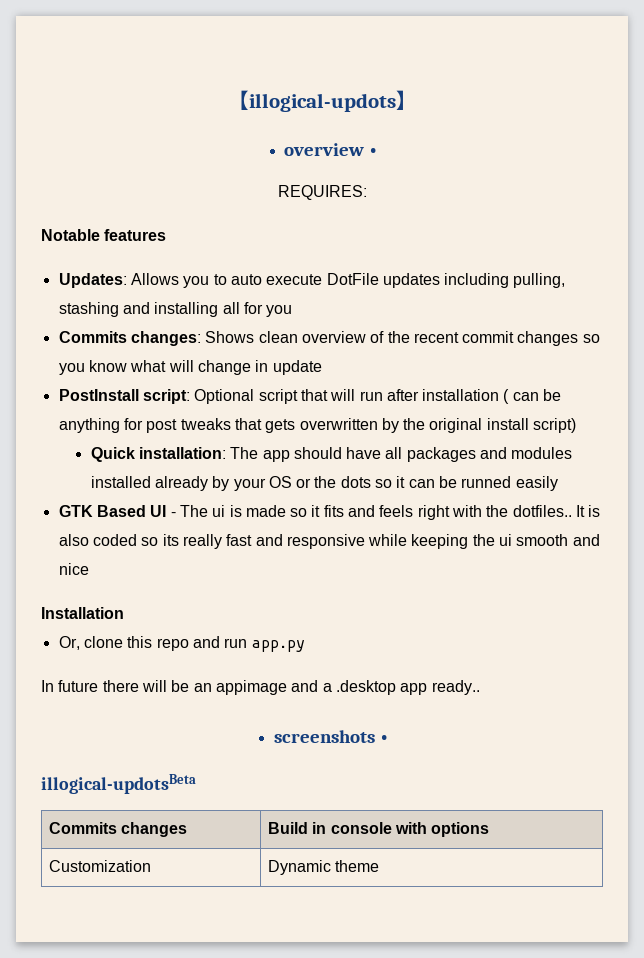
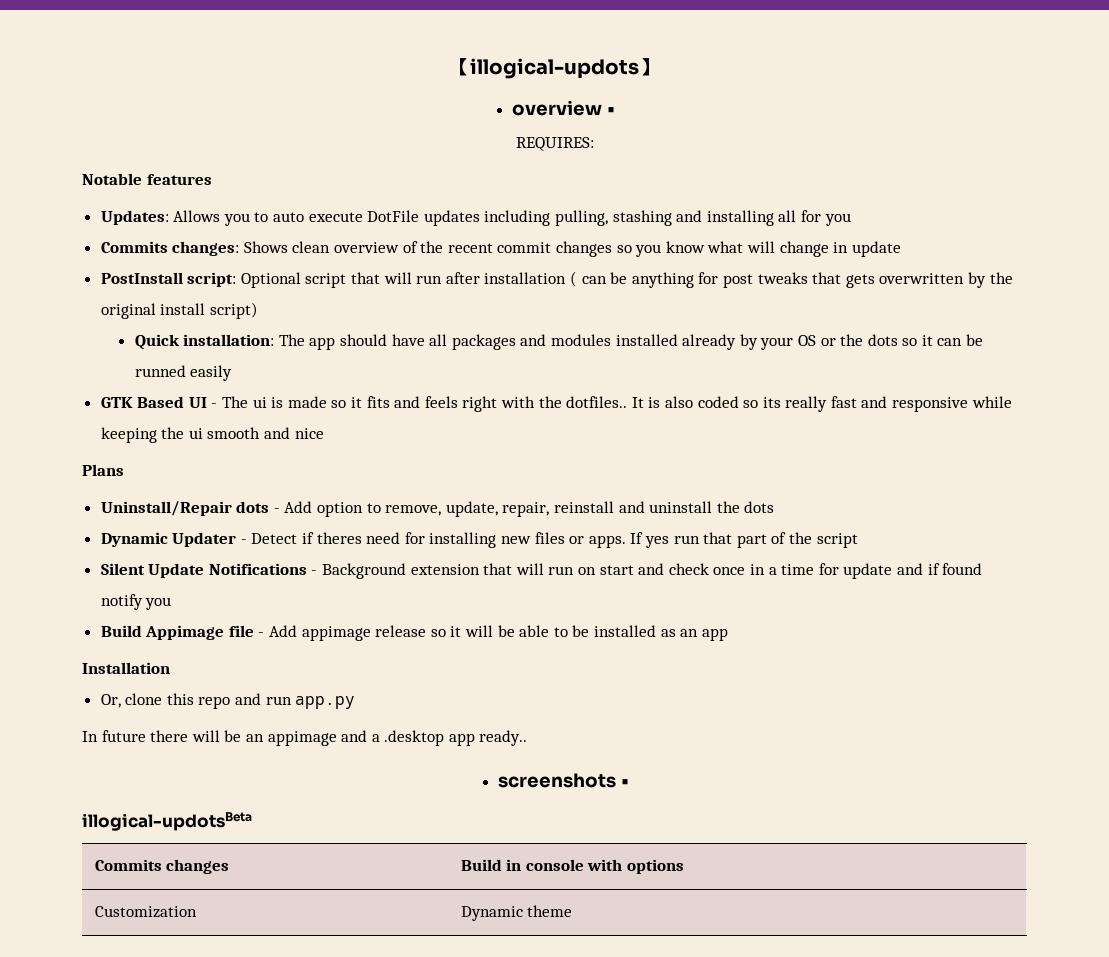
(89, 569) none -> [82,464,124,476] [100,501,775,517] [100,532,858,548] [100,563,983,579] [100,594,172,610] [100,625,728,641] // Plans // Uninstall/Repair dots - Add option to remove, update, repair, reinstall and uninstall the dots // Dynamic Updater - Detect if theres need for installing new files or apps. If yes run that part of the script // Silent Update Notifications - Background extension that will run on start and check once in a time for update and if found notify you // Build Appimage file - Add appimage release so it will be able to be installed as an app

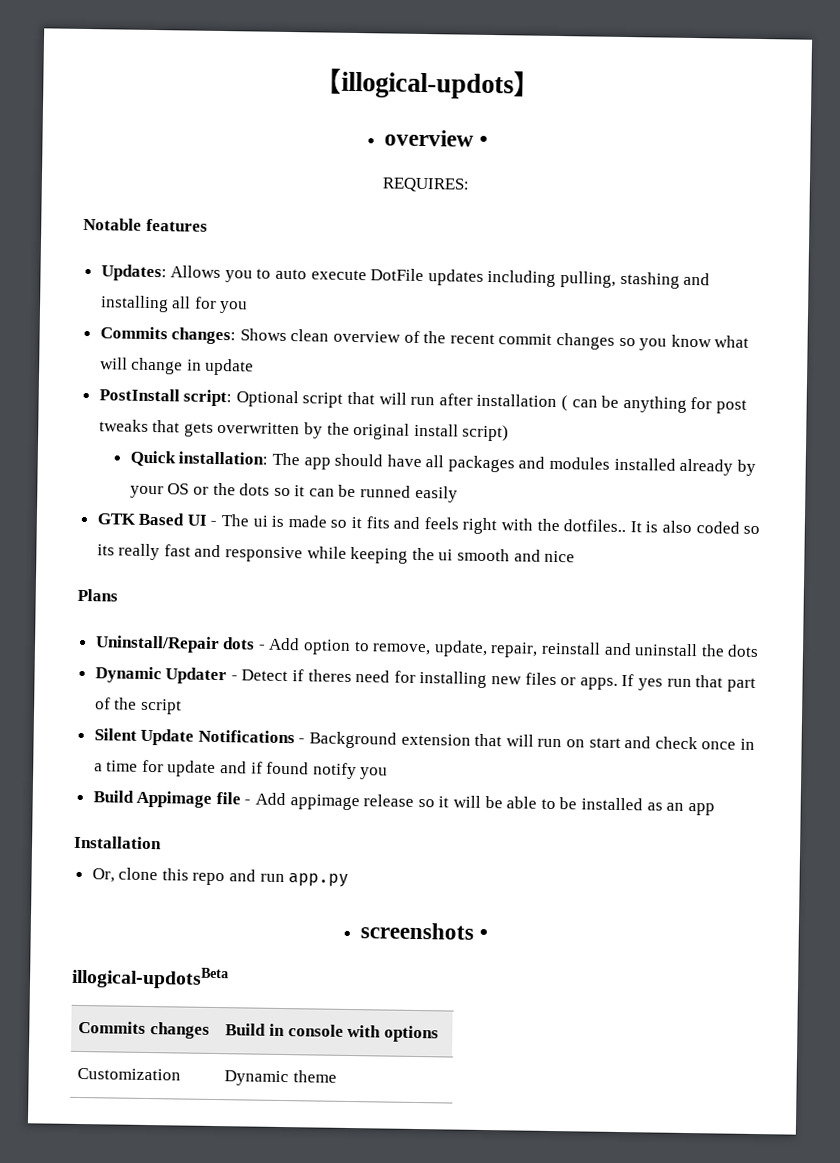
[82,730,528,746] // In future there will be an appimage and a .desktop app ready.. -> (350, 880) none

